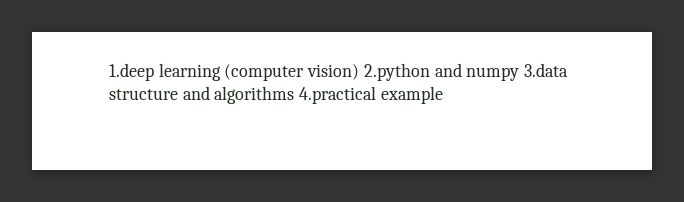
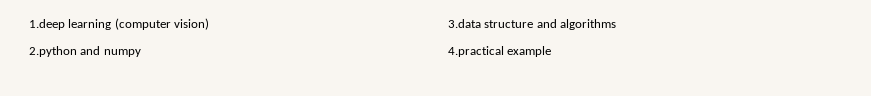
(360, 72) none -> (210, 24) //
(520, 74) none -> (141, 53) //
(295, 95) none -> (617, 24) //

